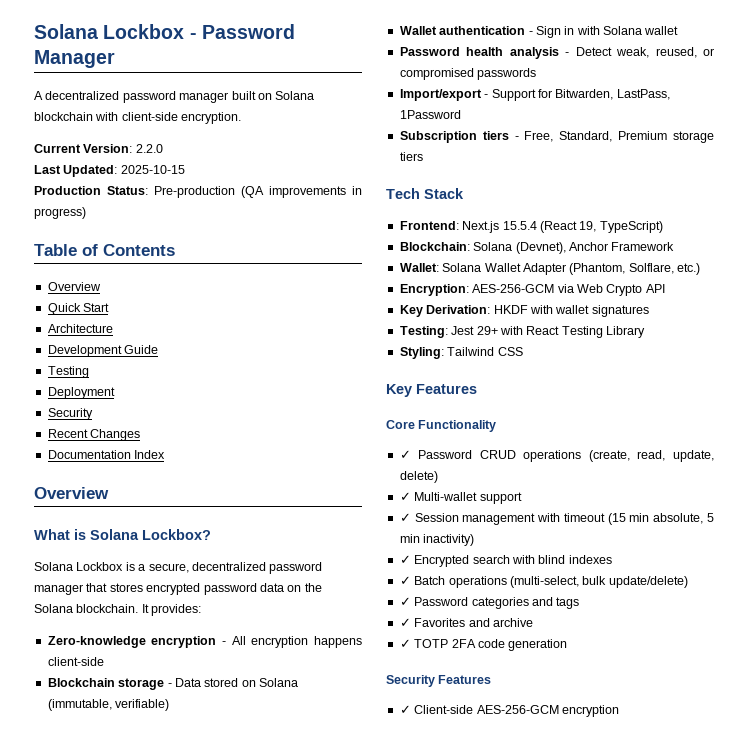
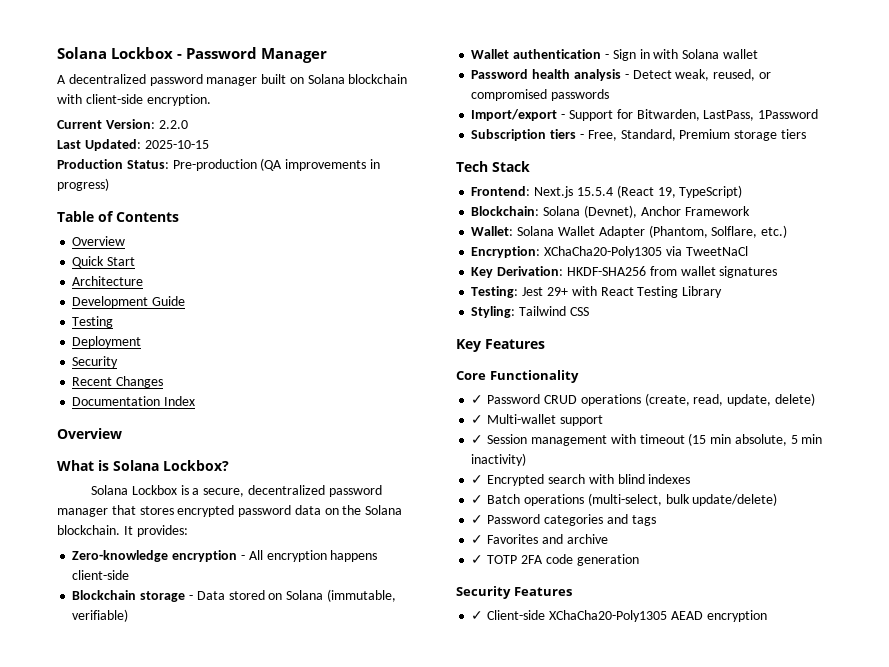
[472,284,665,296] AES-256-GCM via Web Crypto API -> [544,246,748,258] XChaCha20-Poly1305 via TweetNaCl
[493,305,553,314] HKDF with -> [566,266,677,276] HKDF-SHA256 from
[476,705,559,714] AES-256-GCM -> [548,610,703,622] XChaCha20-Poly1305 AEAD

